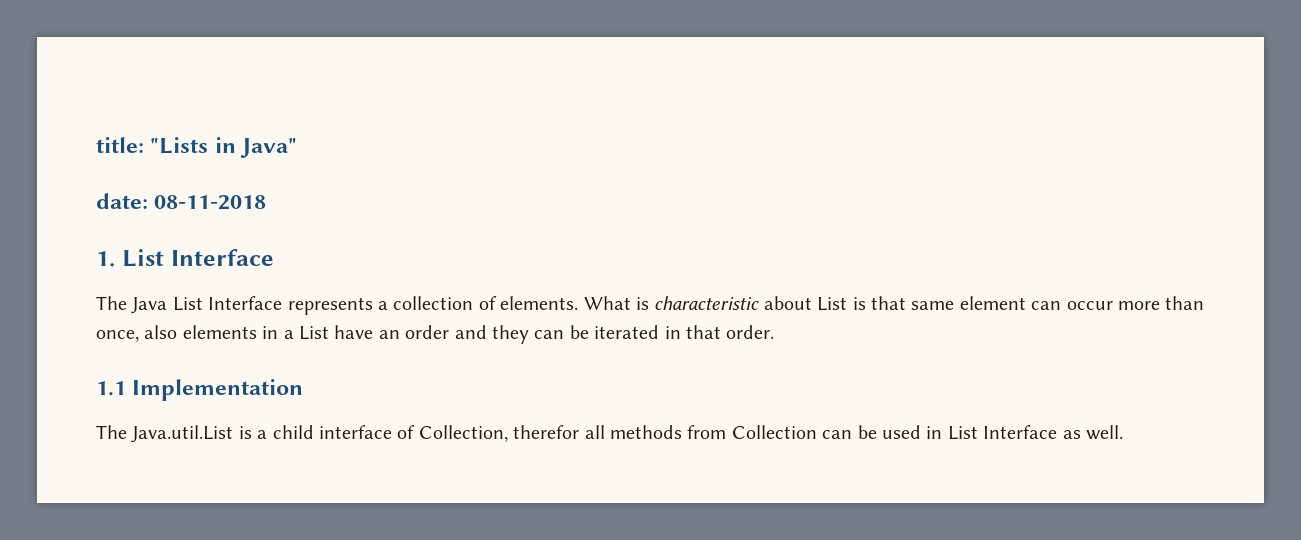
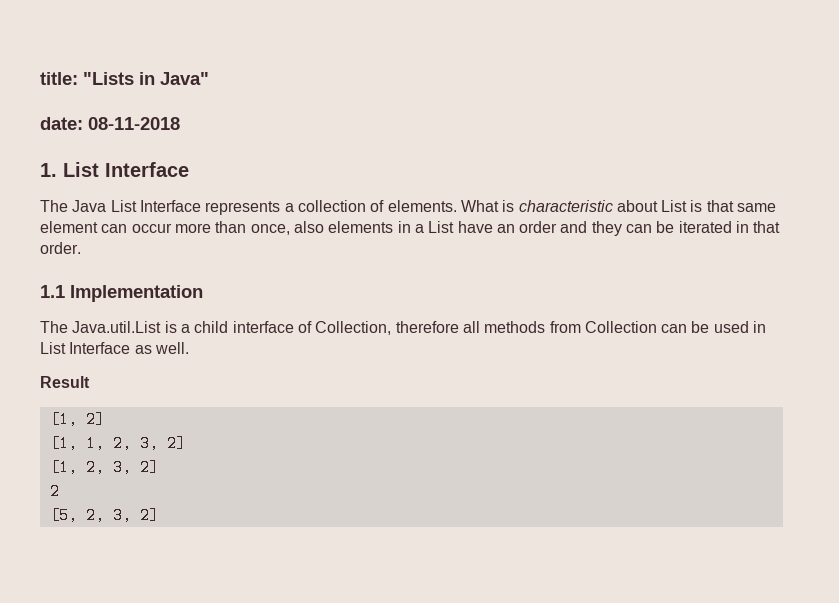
[513,425,580,439] therefor -> [395,321,459,333] therefore
(1123, 432) none -> [40,376,90,388] [49,411,105,428] [49,435,186,452] [49,459,159,476] [49,483,60,500] [49,507,159,524] // Result // [1, 2] // [1, 1, 2, 3, 2] // [1, 2, 3, 2] // 2 // [5, 2, 3, 2]

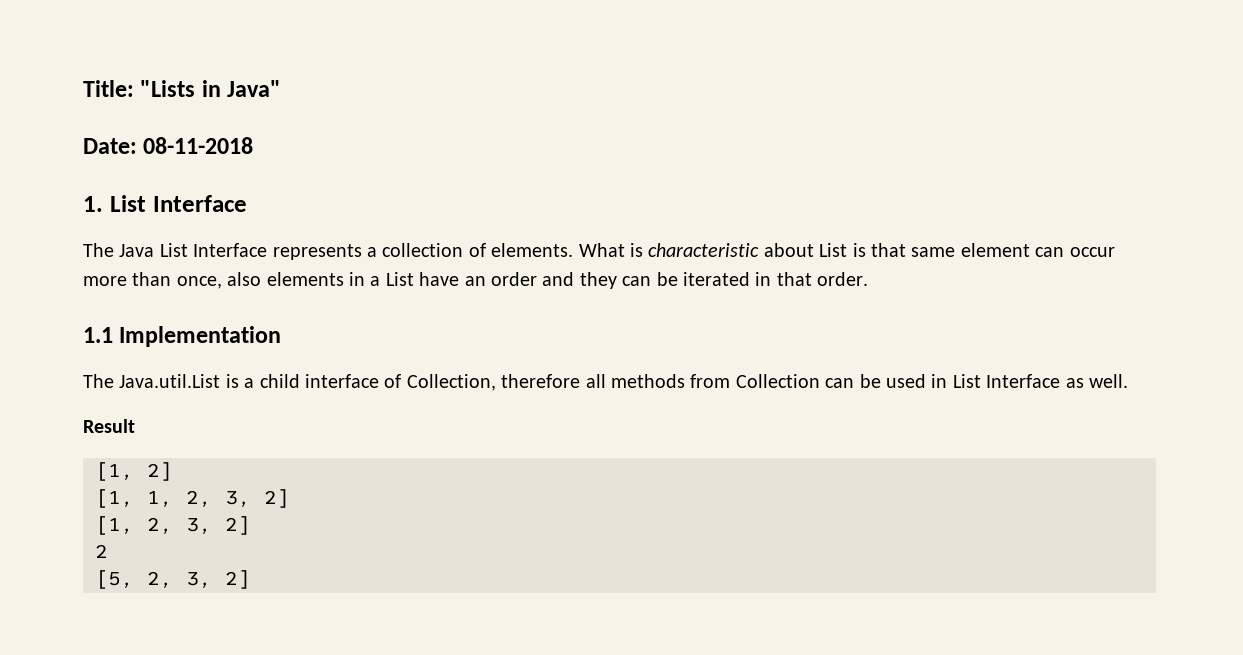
[40,72,78,85] title: -> [83,80,134,97] Title:
[40,117,83,130] date: -> [83,138,137,154] Date:

